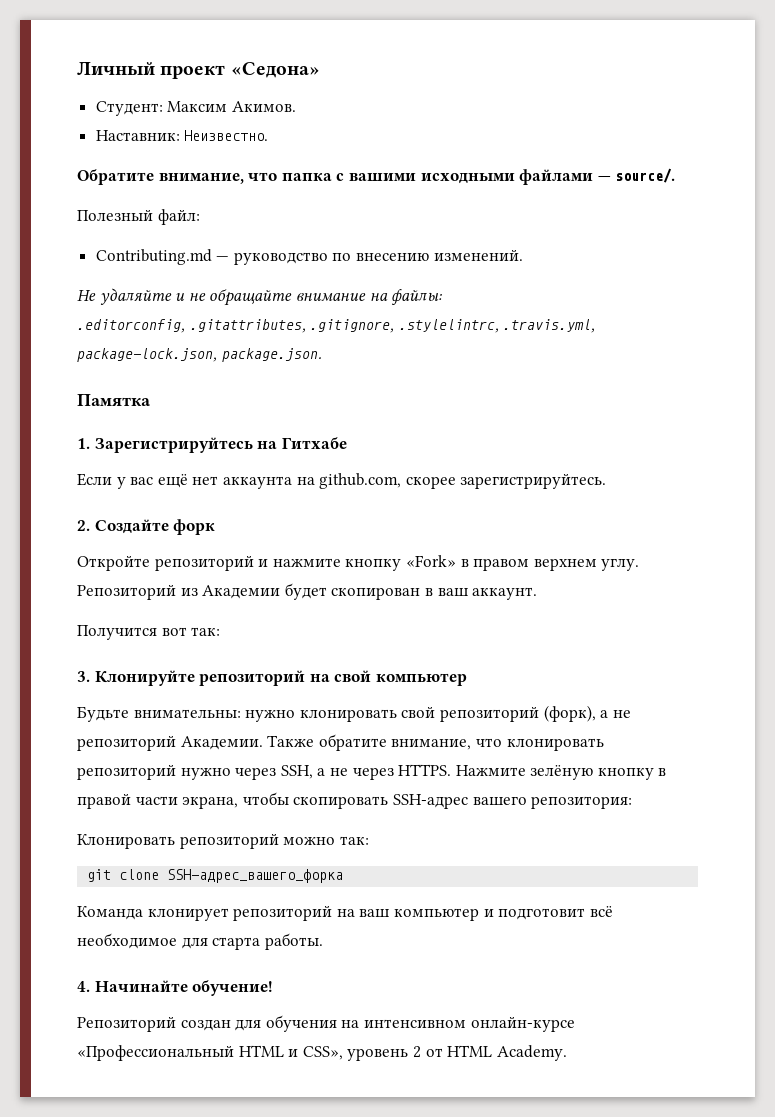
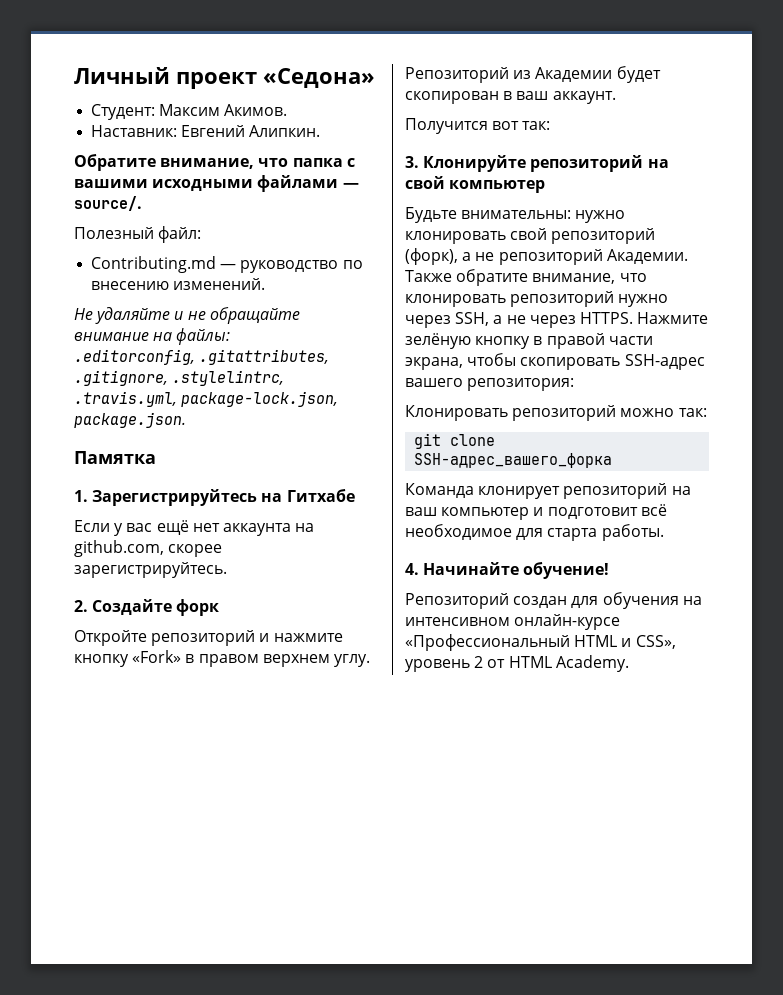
[184,130,269,141] Неизвестно. -> [181,125,321,137] Евгений Алипкин.

